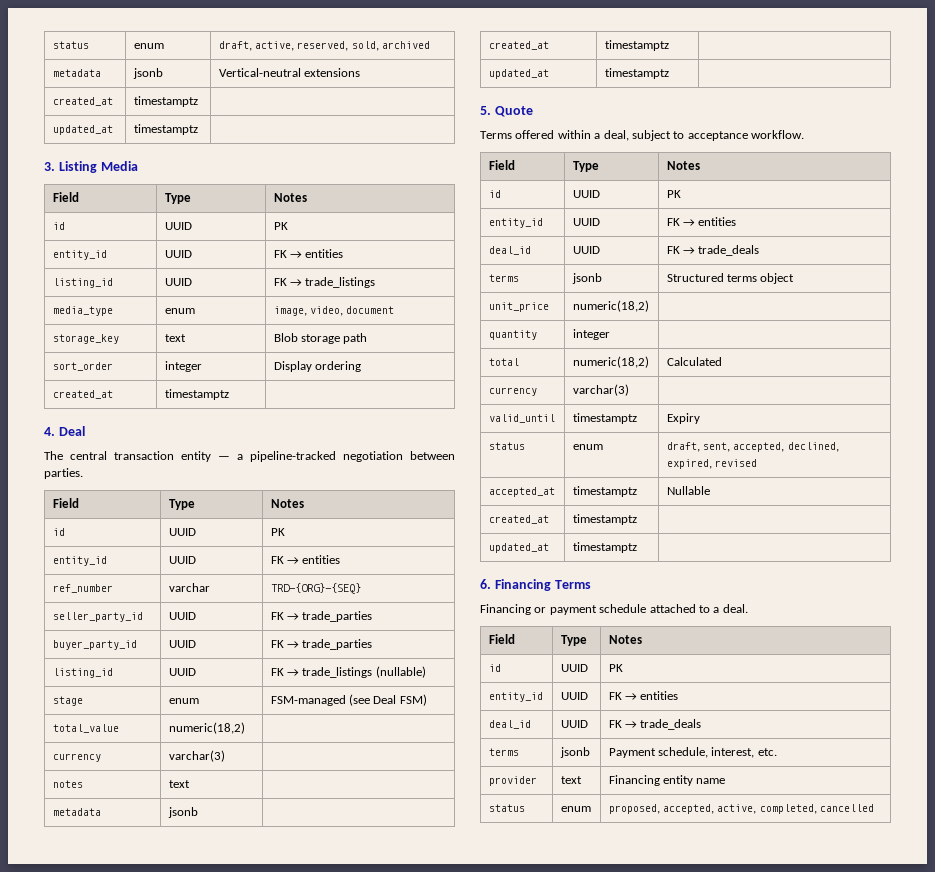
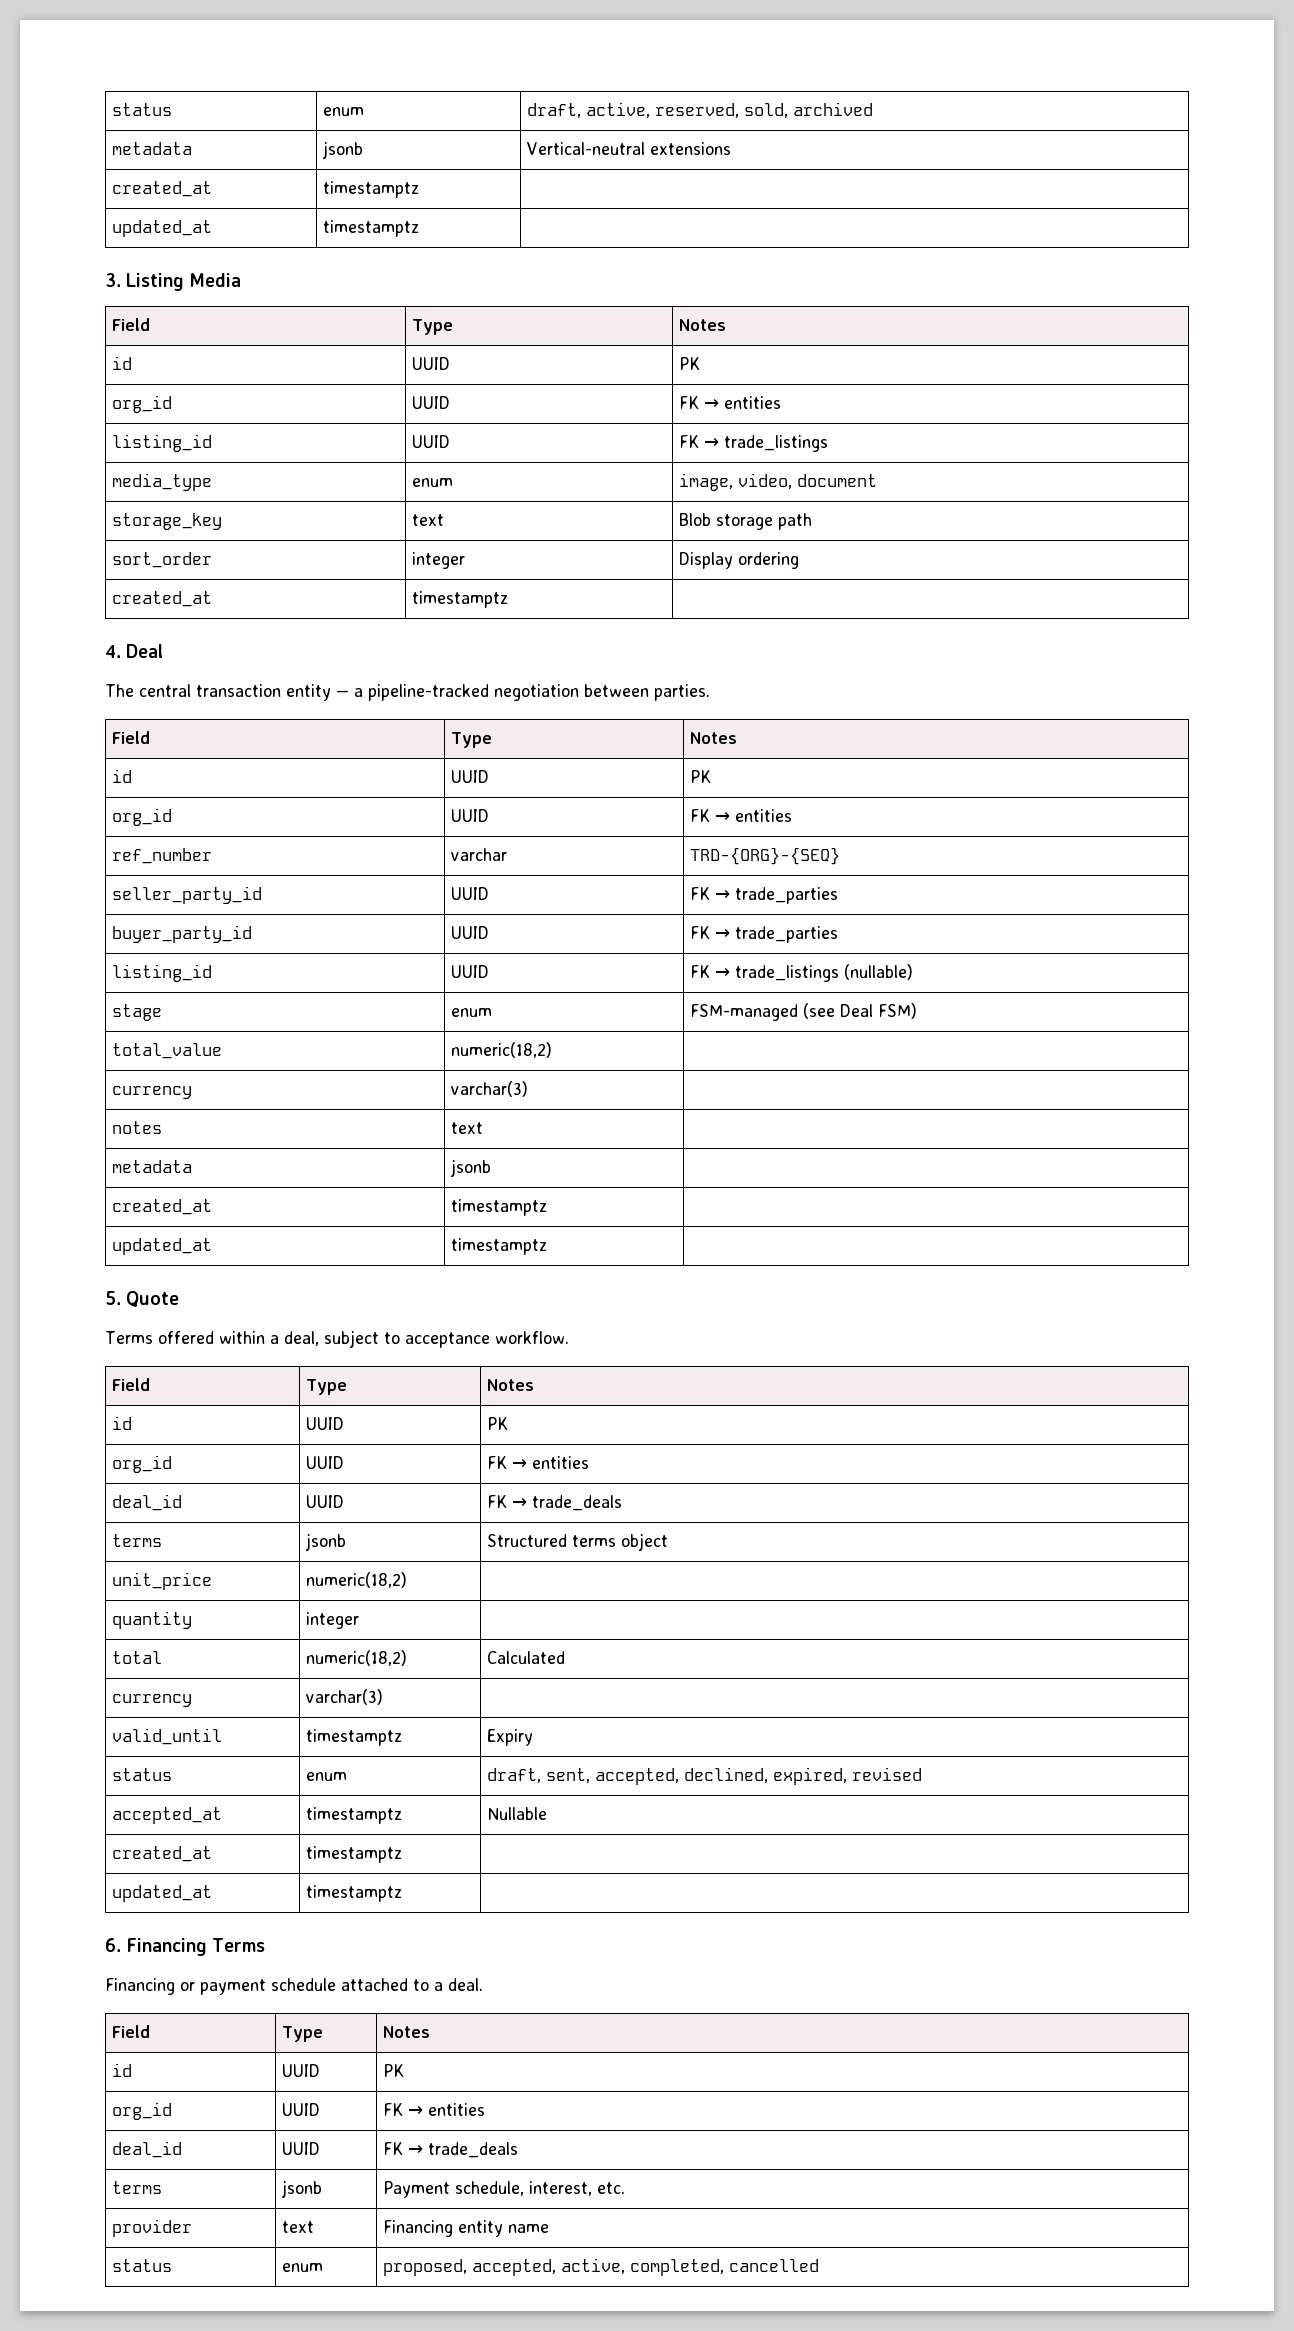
[52,250,107,260] entity_id -> [112,395,173,413] org_id
[52,556,107,566] entity_id -> [112,808,173,826] org_id
[488,218,543,228] entity_id -> [112,1455,173,1473] org_id
[488,692,543,702] entity_id -> [112,2102,173,2120] org_id

